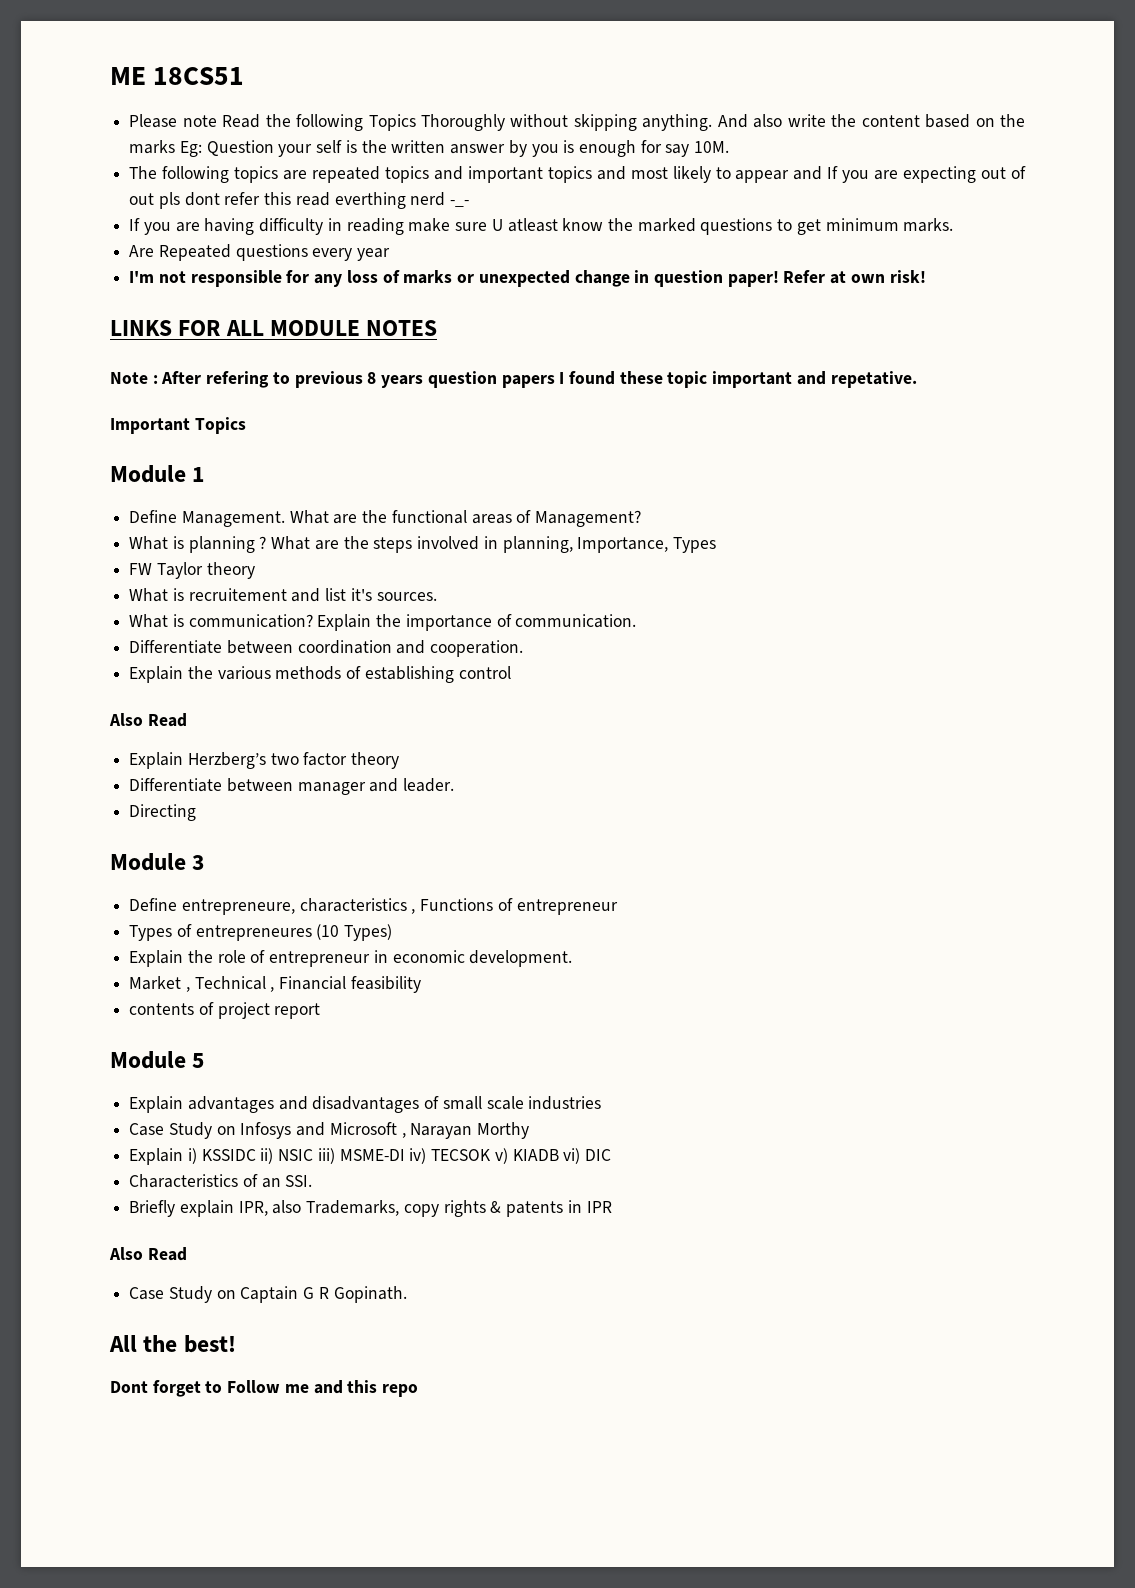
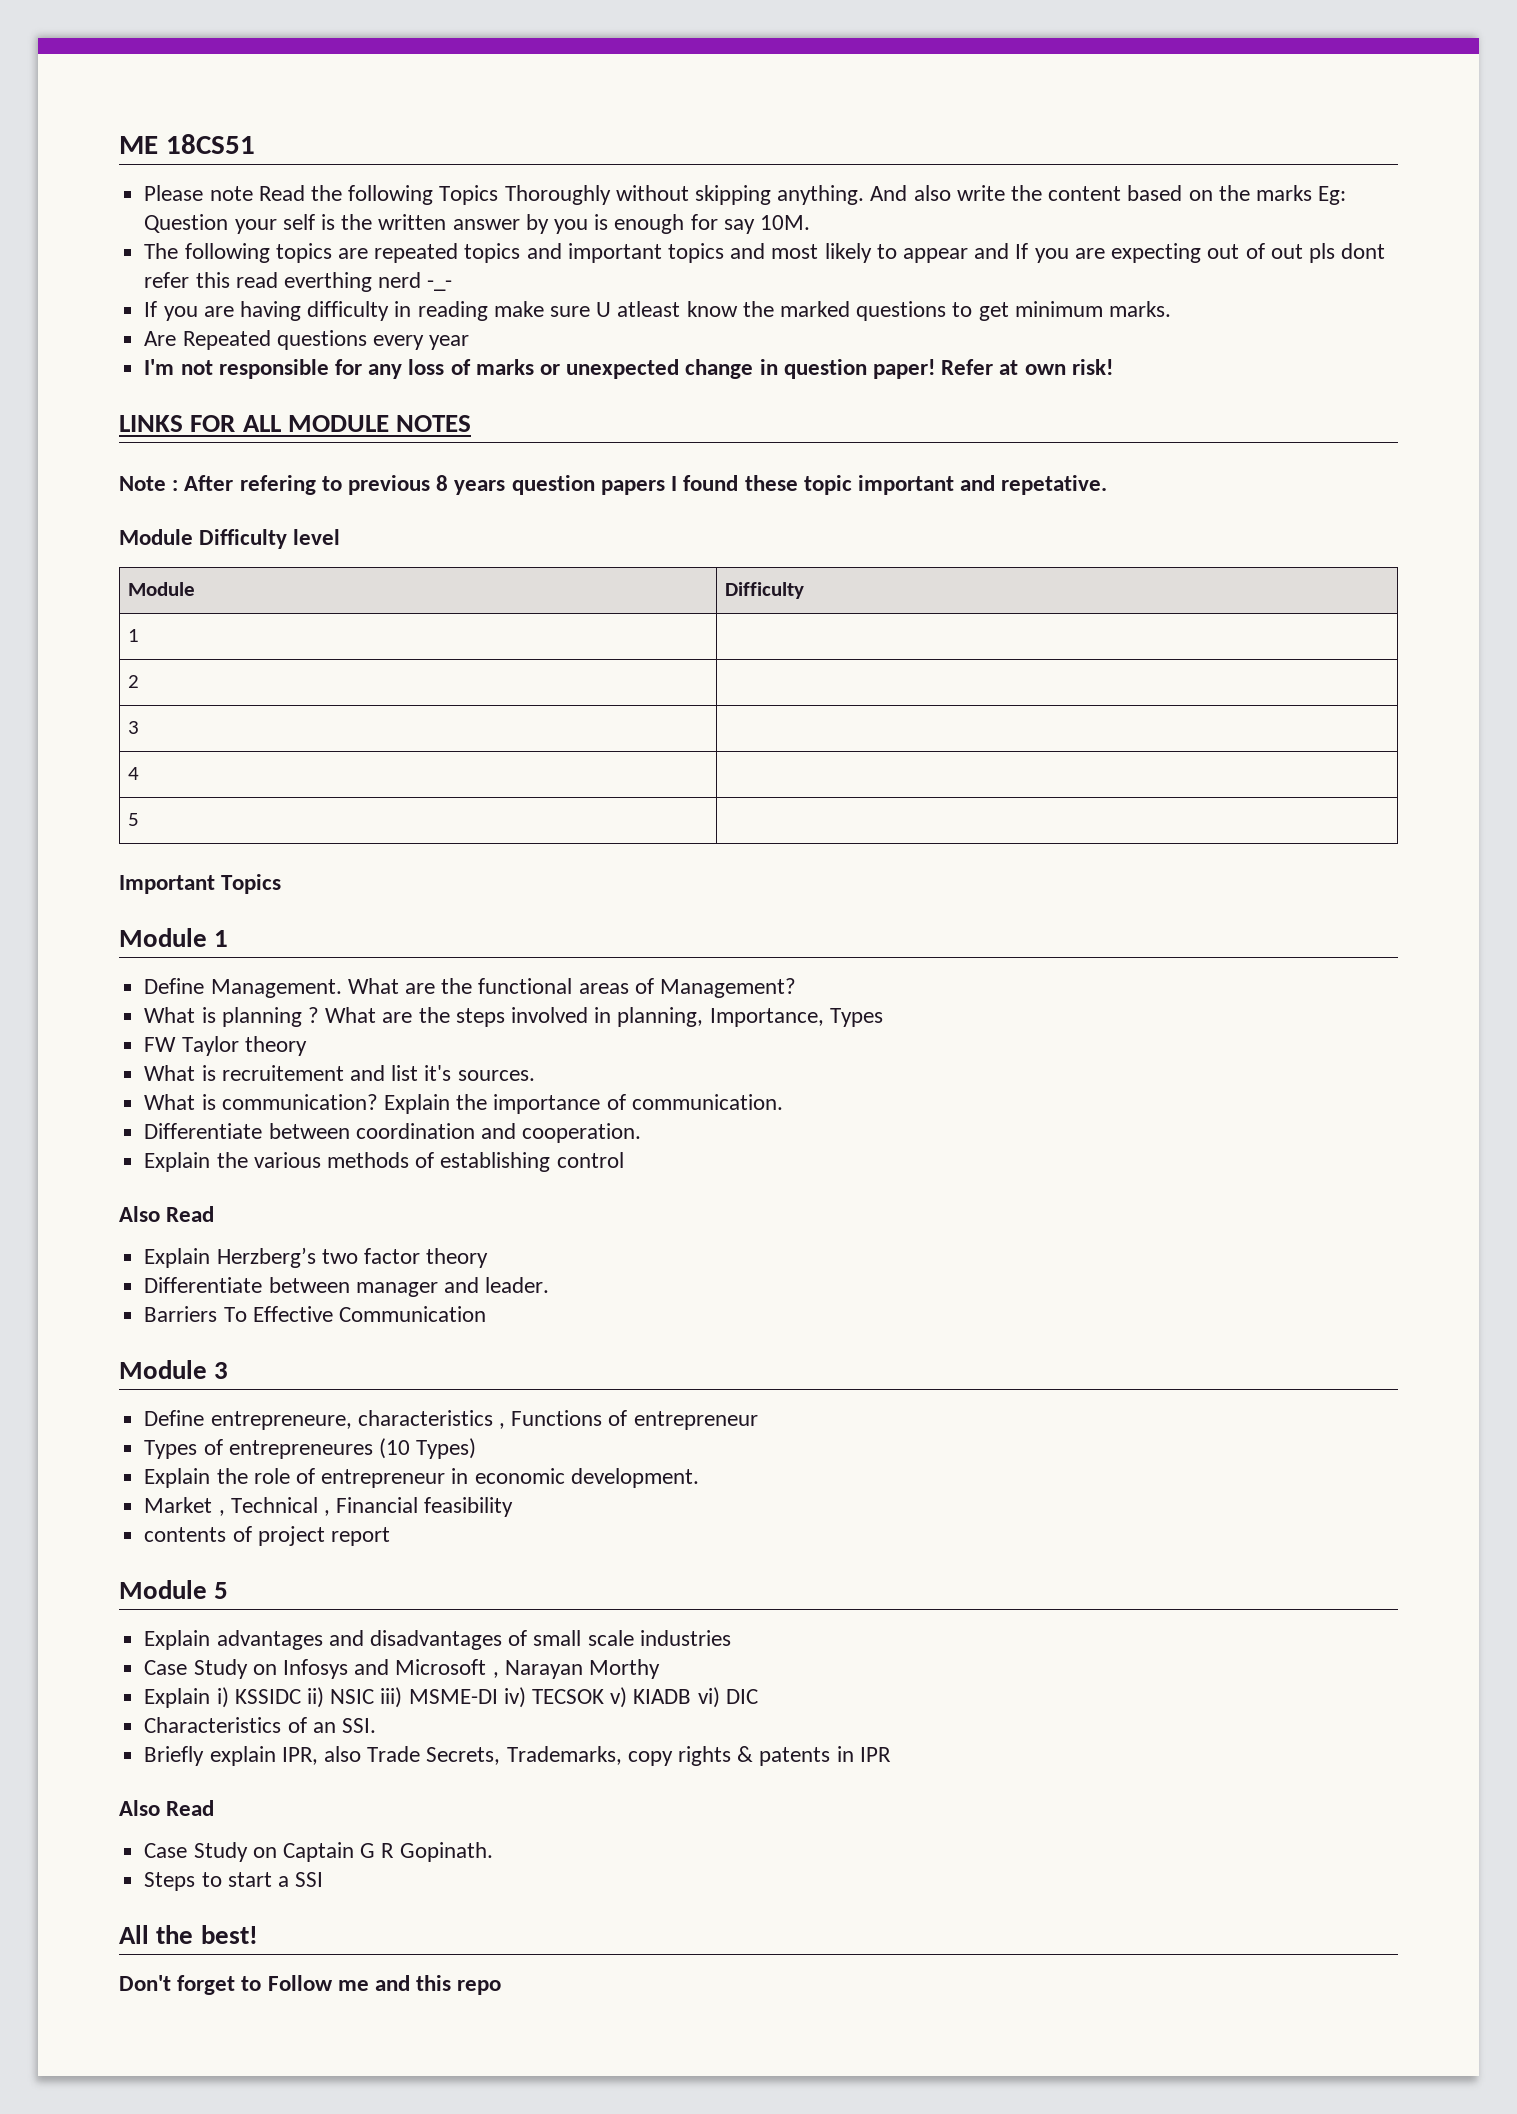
(917, 379) none -> [119,529,341,549] [128,582,196,596] [725,582,805,599] [128,629,140,642] [128,675,140,688] [128,721,140,734] [128,767,140,780] [128,813,140,826] // Module Difficulty level // Module | Difficulty // 1 | // 2 | // 3 | // 4 | // 5 |
[129,804,197,821] Directing -> [144,1306,486,1322] Barriers To Effective Communication
(302, 1207) none -> [367,1746,501,1765] Trade Secrets,
(407, 1294) none -> [144,1872,324,1891] // Steps to start a SSI
[110,1381,148,1393] Dont -> [119,1975,171,1991] Don't

